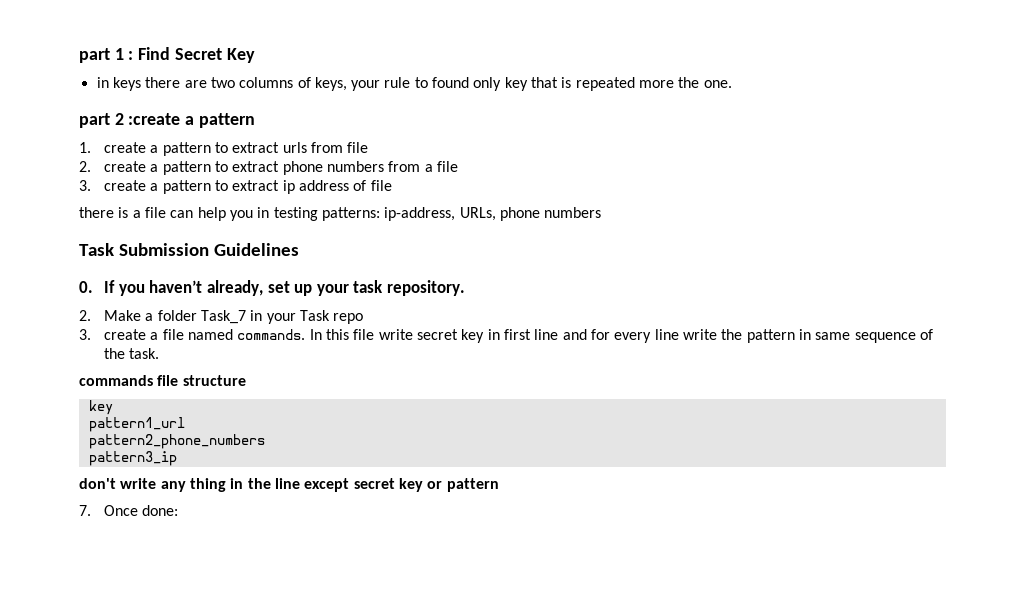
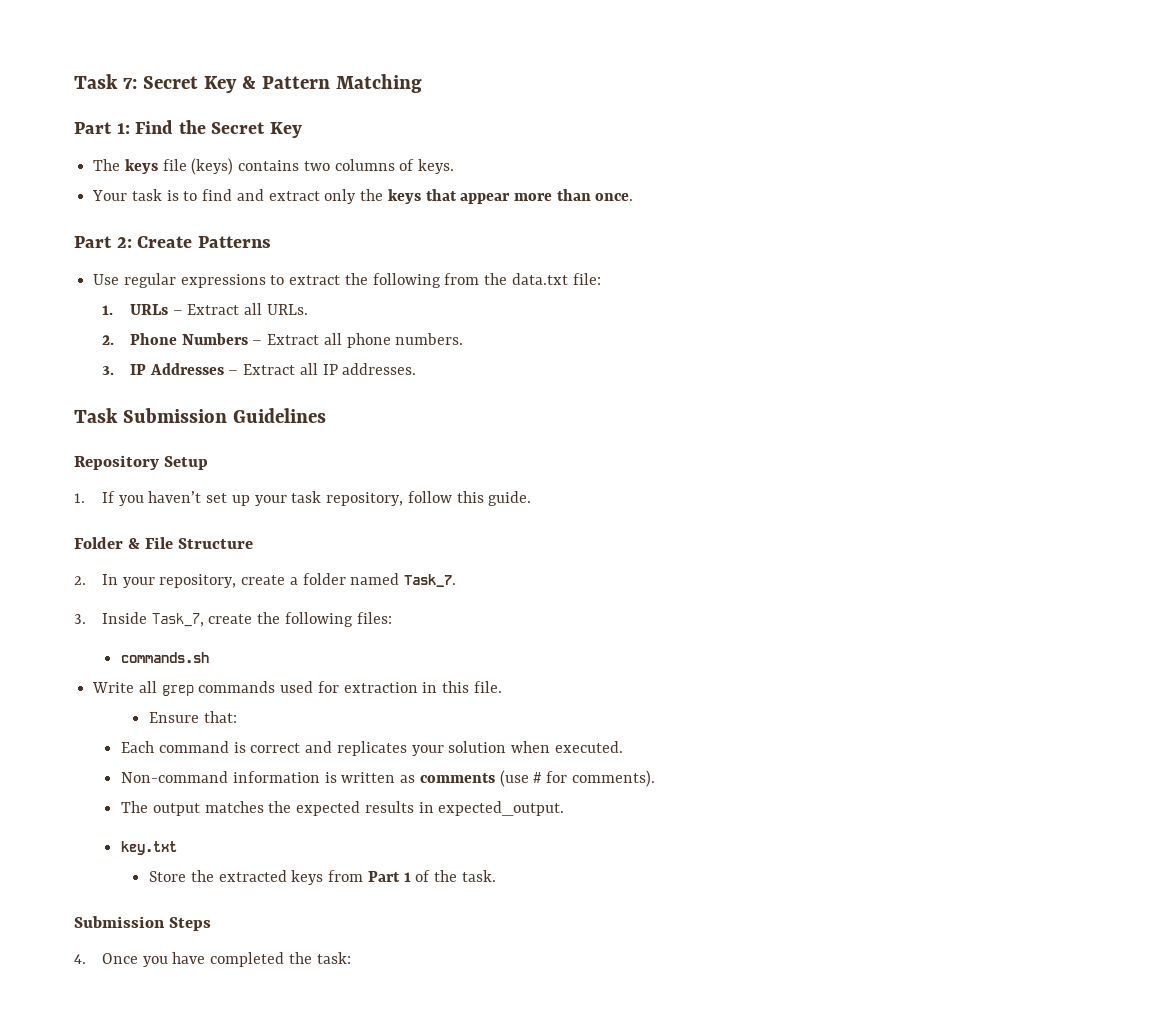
[79,47,255,63] [96,77,732,91] [79,113,255,128] [79,142,369,156] [79,161,459,175] [79,180,392,194] [79,207,602,221] part 1 : Find Secret Key // in keys there are two columns of keys, your rule to found only key that is repeated more the one. // part 2 :create a pattern // 1. create a pattern to extract urls from file // 2. create a pattern to extract phone numbers from a file // 3. create a pattern to extract ip address of file // there is a file can help you in testing patterns: ip-address, URLs, phone numbers -> [74,74,422,93] [74,120,302,138] [93,158,455,175] [92,189,634,204] [74,236,271,248] [93,273,601,288] [101,303,308,315] [101,333,464,348] [101,363,417,375] Task 7: Secret Key & Pattern Matching // Part 1: Find the Secret Key // The keys file (keys) contains two columns of keys. // Your task is to find and extract only the keys that appear more than once. // Part 2: Create Patterns // Use regular expressions to extract the following from the data.txt file: // 1. URLs – Extract all URLs. // 2. Phone Numbers – Extract all phone numbers. // 3. IP Addresses – Extract all IP addresses.
[79,281,93,293] 0. -> [74,455,209,470] [74,493,85,503] Repository Setup // 1.
[206,280,263,296] already, -> (202, 497) none
[386,280,465,296] [79,310,364,324] [79,329,933,343] [104,348,160,359] [79,375,246,386] [88,400,113,415] [88,417,185,432] [88,434,265,449] [88,451,177,466] [79,478,499,492] [79,505,179,516] repository. // 2. Make a folder Task_7 in your Task repo // 3. create a file named commands. In this file write secret key in first line and for every line write the pattern in same sequence of the task. // commands file structure // key // pattern1_url // pattern2_phone_numbers // pattern3_ip // don't write any thing in the line except secret key or pattern // 7. Once done: -> [326,491,532,506] [74,537,254,549] [74,573,457,588] [74,612,392,627] [121,652,210,663] [92,681,502,696] [149,711,237,723] [121,741,623,756] [121,770,655,787] [121,801,565,816] [121,841,178,855] [149,870,496,885] [74,916,212,931] [74,952,351,967] repository, follow this guide. // Folder & File Structure // 2. In your repository, create a folder named Task_7. // 3. Inside Task_7, create the following files: // commands.sh // Write all grep commands used for extraction in this file. // Ensure that: // Each command is correct and replicates your solution when executed. // Non-command information is written as comments (use # for comments). // The output matches the expected results in expected_output. // key.txt // Store the extracted keys from Part 1 of the task. // Submission Steps // 4. Once you have completed the task:

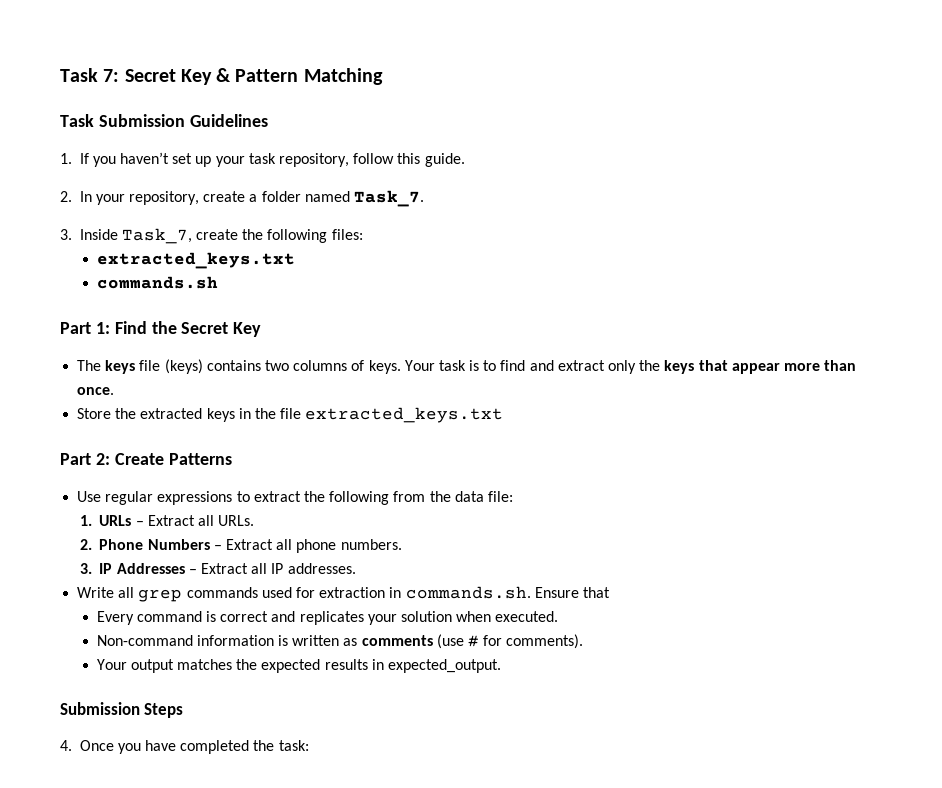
(422, 83) none -> [60,114,268,127] [60,152,465,167] [60,190,425,207] [60,228,363,244] [96,252,295,269] [96,276,218,289] // Task Submission Guidelines // 1. If you haven’t set up your task repository, follow this guide. // 2. In your repository, create a folder named Task_7. // 3. Inside Task_7, create the following files: // extracted_keys.txt // commands.sh
(455, 166) // -> (401, 367) none
(634, 197) none -> [77,407,504,423] // Store the extracted keys in the file extracted_keys.txt
[511,273,568,285] data.txt -> [454,491,484,502] data
[74,408,326,423] [74,455,209,470] [74,491,532,506] [74,537,254,549] [74,573,457,588] [74,612,392,627] [121,652,210,663] // Task Submission Guidelines // Repository Setup // 1. If you haven’t set up your task repository, follow this guide. // Folder & File Structure // 2. In your repository, create a folder named Task_7. // 3. Inside Task_7, create the following files: // commands.sh -> (356, 568) none
[442,681,502,693] [149,711,237,723] [121,741,155,753] this file. // Ensure that: // Each -> [405,586,610,599] [96,611,134,625] commands.sh. Ensure that // Every
[121,801,149,813] The -> [96,659,127,670] Your
[121,841,178,855] [149,870,496,885] // key.txt // Store the extracted keys from Part 1 of the task. -> (502, 666) none

